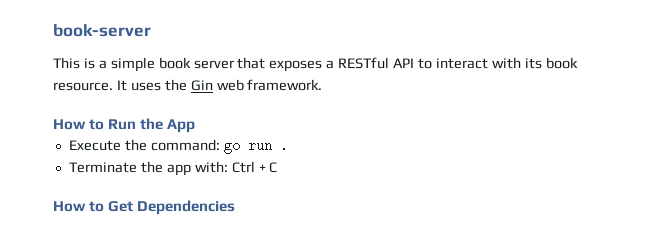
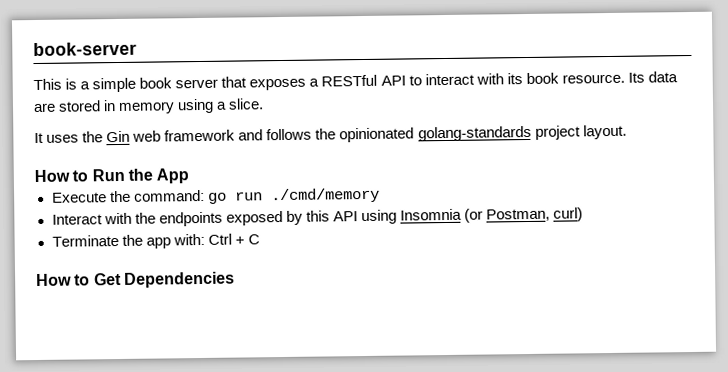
(113, 86) none -> [627,71,678,83] [33,98,265,114] Its data are stored in memory using a slice. //
[247,79,323,91] framework. -> [164,124,627,143] framework and follows the opinionated golang-standards project layout.
[279,139,288,152] . -> [270,187,380,204] [51,207,584,227] ./cmd/memory // Interact with the endpoints exposed by this API using Insomnia (or Postman, curl)

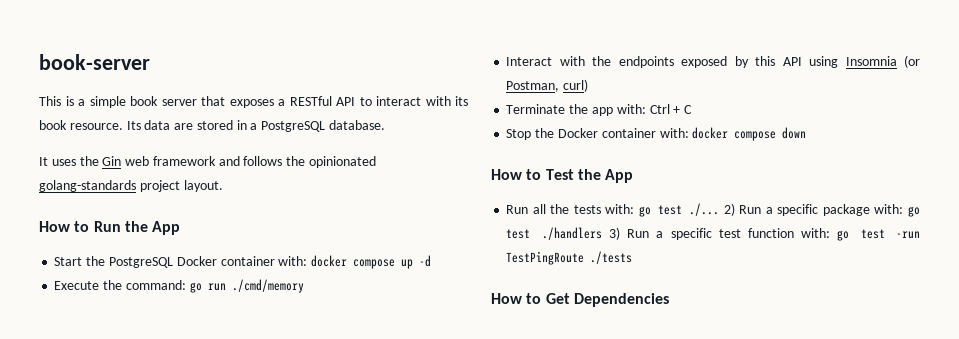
[118,98,265,114] memory using a slice. -> [250,120,386,132] a PostgreSQL database.
(190, 176) none -> [54,255,432,269] // Start the PostgreSQL Docker container with: docker compose up -d
(260, 239) none -> [506,127,807,141] [491,169,634,183] [506,203,920,217] [506,227,920,241] [506,251,633,265] // Stop the Docker container with: docker compose down // How to Test the App // Run all the tests with: go test ./... 2) Run a specific package with: go test ./handlers 3) Run a specific test function with: go test -run TestPingRoute ./tests

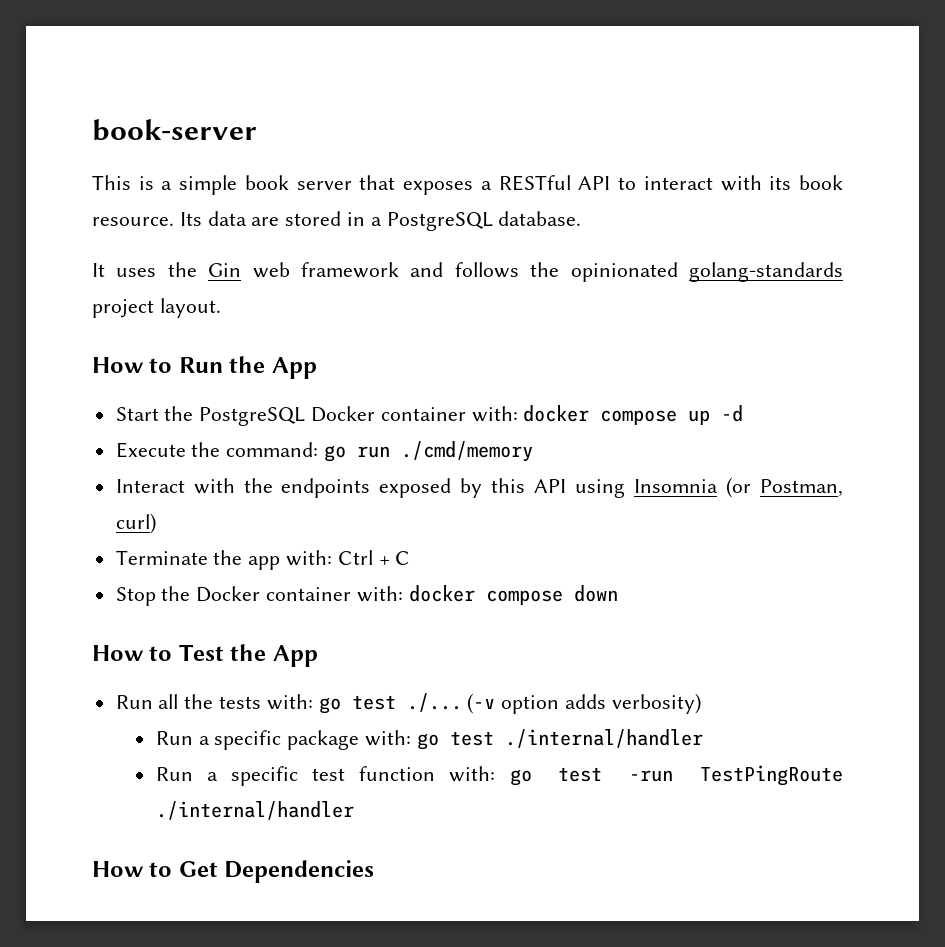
[723,203,735,216] 2) -> [467,693,701,714] (-v option adds verbosity) //
[541,227,620,240] ./handlers 3) -> [504,729,703,748] ./internal/handler //
[590,251,633,264] ./tests -> [155,801,354,820] ./internal/handler

